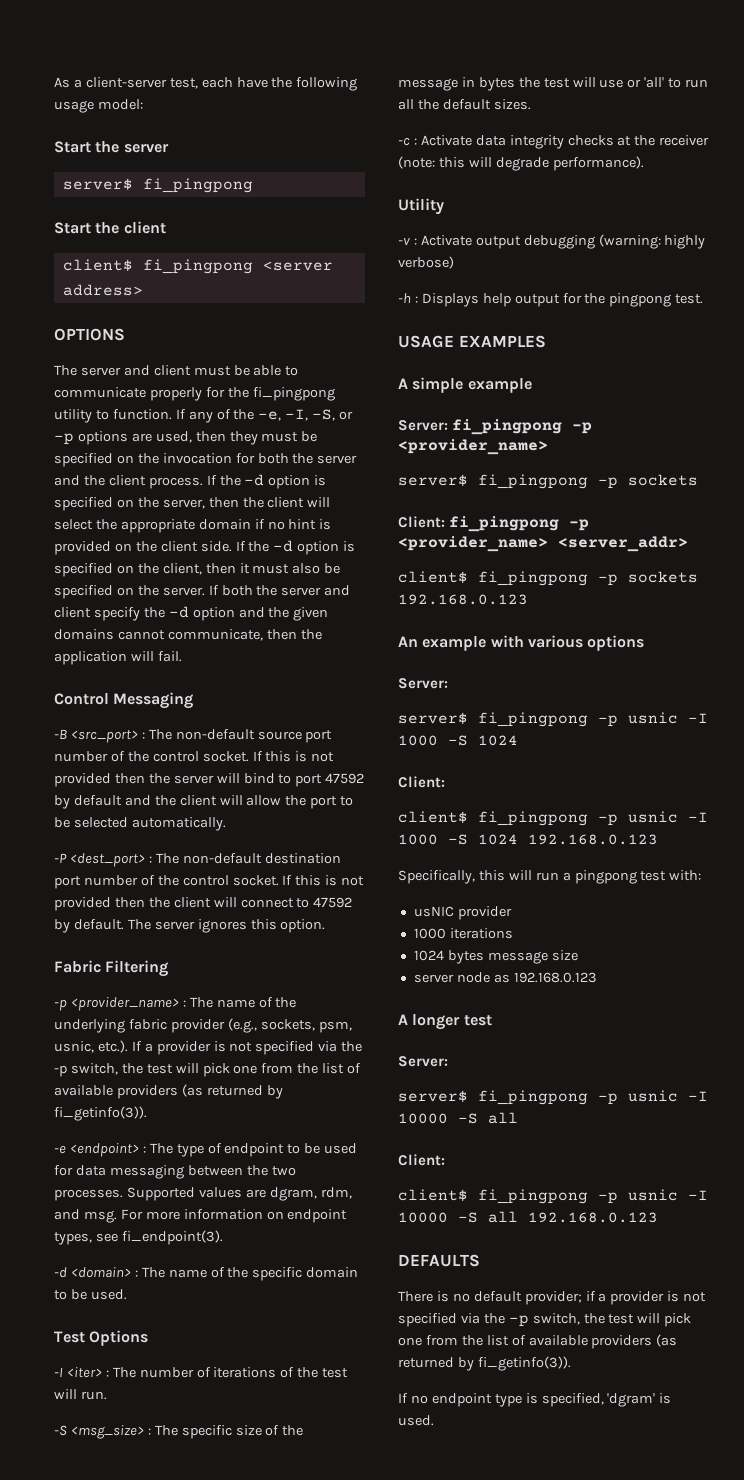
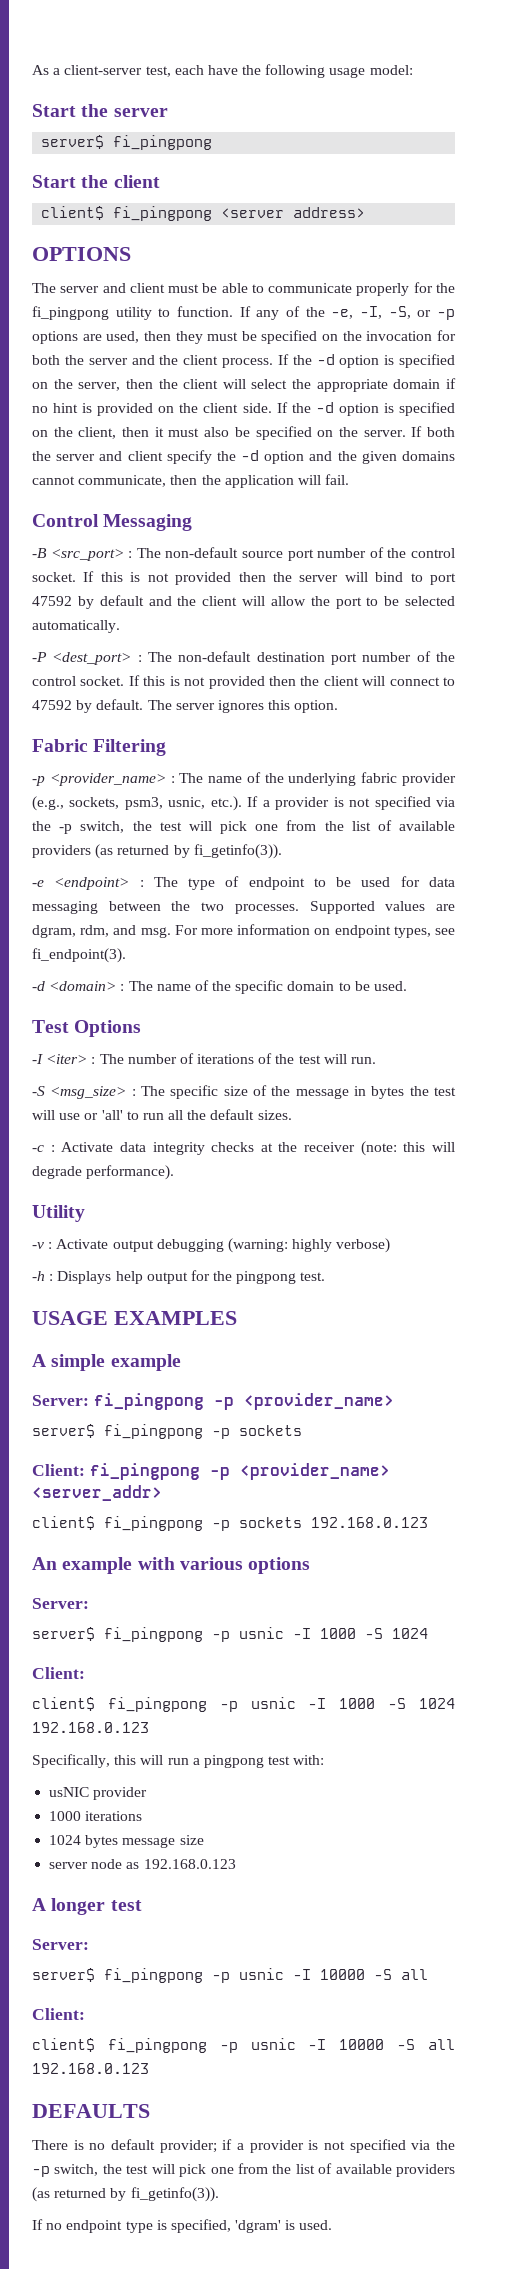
[318,1021,352,1033] psm, -> [124,797,163,810] psm3,

